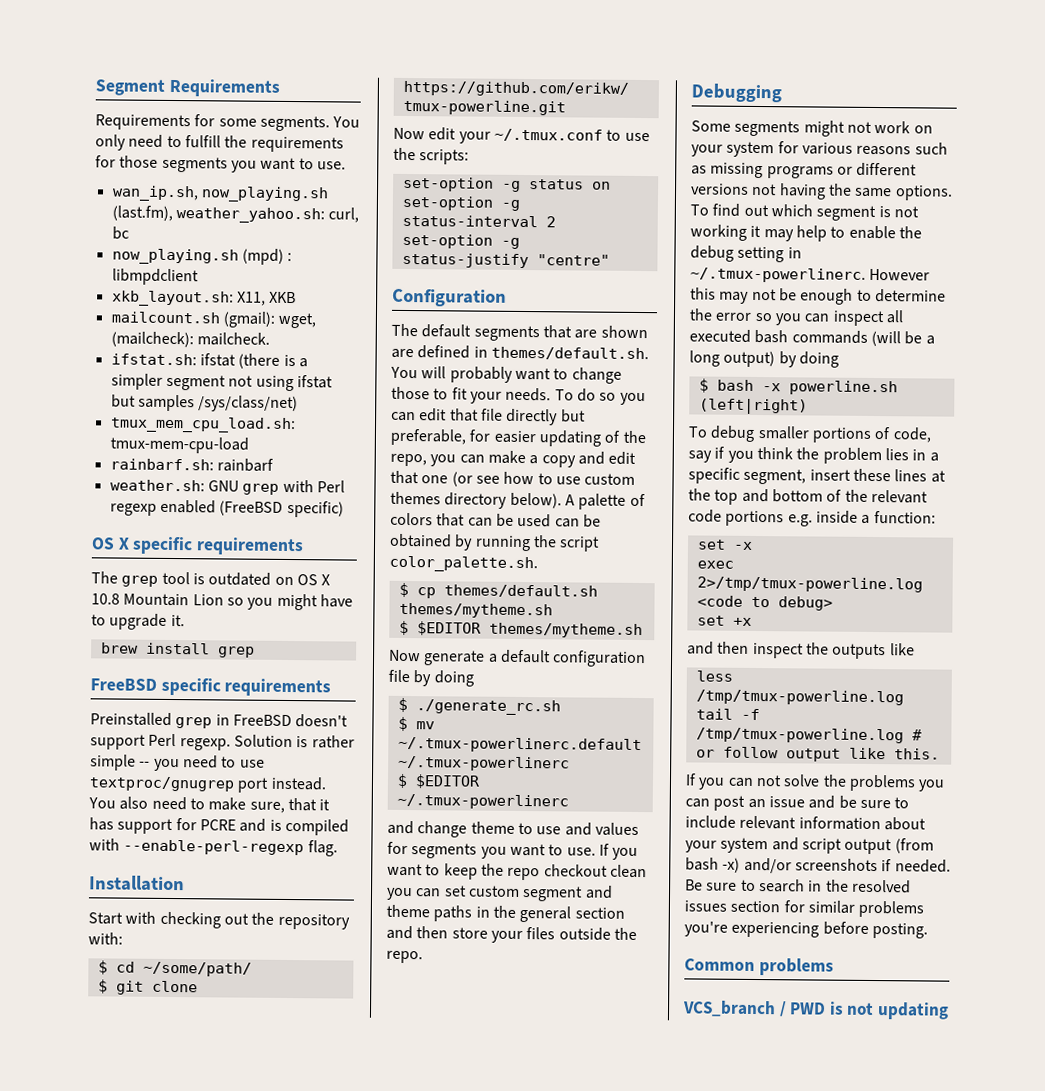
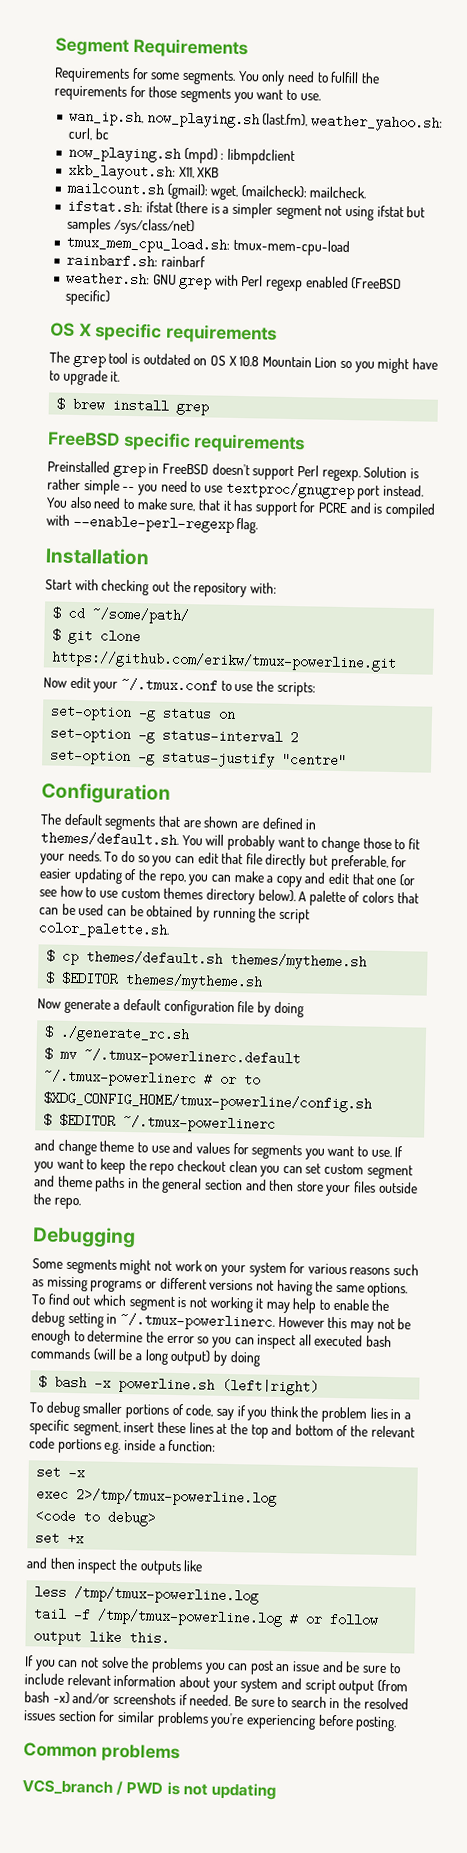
(185, 620) none -> [56,397,66,411] $
(570, 763) none -> [203,1072,262,1086] [43,1091,373,1113] # or to $XDG_CONFIG_HOME/tmux-powerline/config.sh

